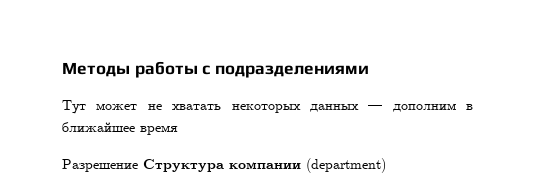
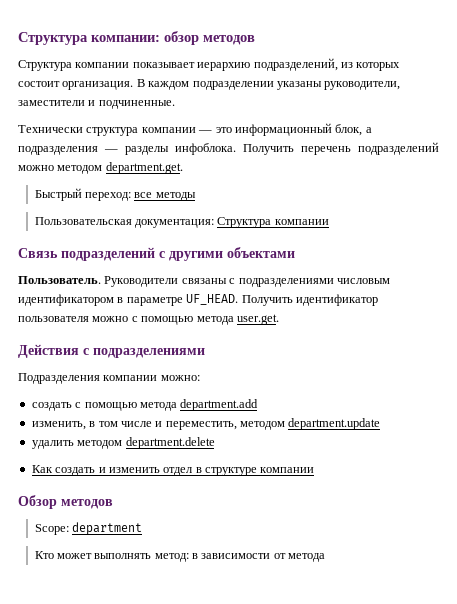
[62,61,369,78] [62,100,473,114] [62,122,178,135] [62,158,386,173] Методы работы с подразделениями // Тут может не хватать некоторых данных — дополним в ближайшее время // Разрешение Структура компании (department) -> [18,31,255,45] [18,58,401,71] [18,79,401,90] [18,100,175,109] [18,123,372,136] [18,142,439,155] [18,162,183,174] [34,188,196,201] [34,217,329,228] [18,247,295,261] [18,276,390,287] [18,294,378,306] [18,314,279,325] [18,344,205,358] [18,373,200,384] [31,399,259,411] [31,418,381,430] [31,437,215,449] [31,465,315,476] [18,495,113,509] [34,522,142,535] [34,551,326,562] Структура компании: обзор методов // Структура компании показывает иерархию подразделений, из которых состоит организация. В каждом подразделении указаны руководители, заместители и подчиненные. // Технически структура компании — это информационный блок, а подразделения — разделы инфоблока. Получить перечень подразделений можно методом department.get. // Быстрый переход: все методы // Пользовательская документация: Структура компании // Связь подразделений с другими объектами // Пользователь. Руководители связаны с подразделениями числовым идентификатором в параметре UF_HEAD. Получить идентификатор пользователя можно с помощью метода user.get. // Действия с подразделениями // Подразделения компании можно: // создать с помощью метода department.add // изменить, в том числе и переместить, методом department.update // удалить методом department.delete // Как создать и изменить отдел в структуре компании // Обзор методов // Scope: department // Кто может выполнять метод: в зависимости от метода

